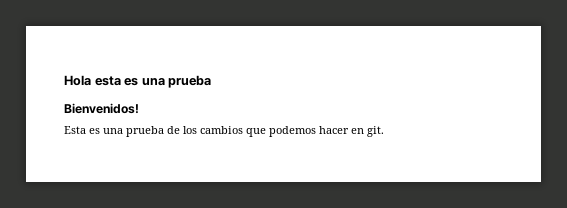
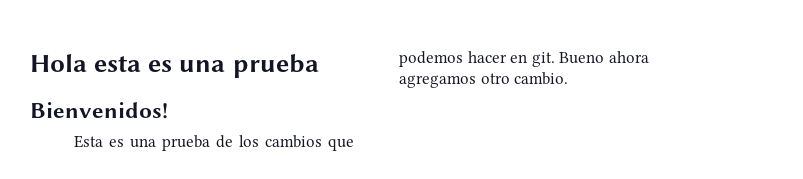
(384, 131) none -> [559,51,649,64] [399,72,569,88] Bueno ahora agregamos otro cambio.

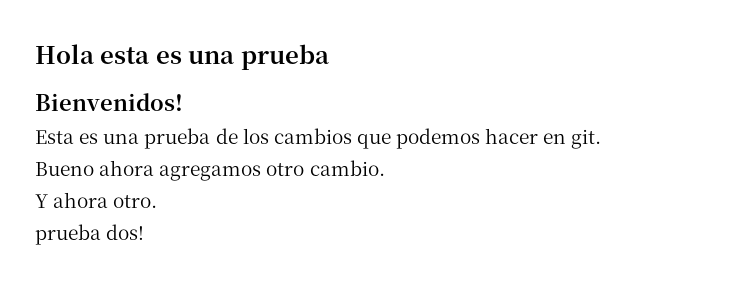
(555, 59) none -> (602, 139) //
(569, 78) none -> [35,192,158,208] [35,224,145,245] // Y ahora otro. // prueba dos!

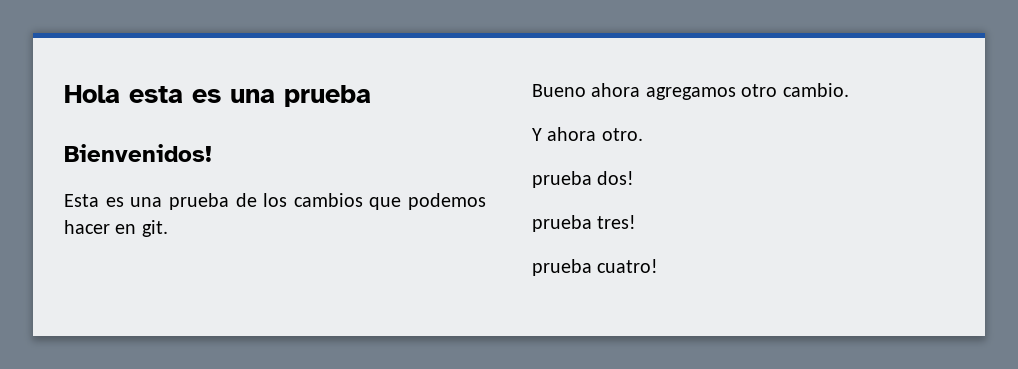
(145, 232) none -> [532,215,637,232] [532,259,659,276] // prueba tres! // prueba cuatro!

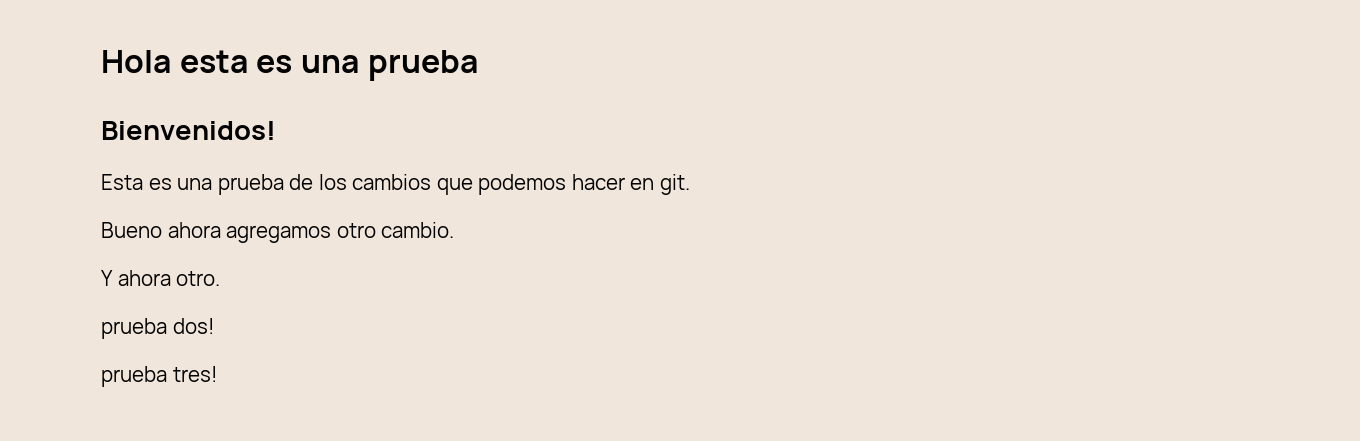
[532,259,659,276] // prueba cuatro! -> (217, 374) none

